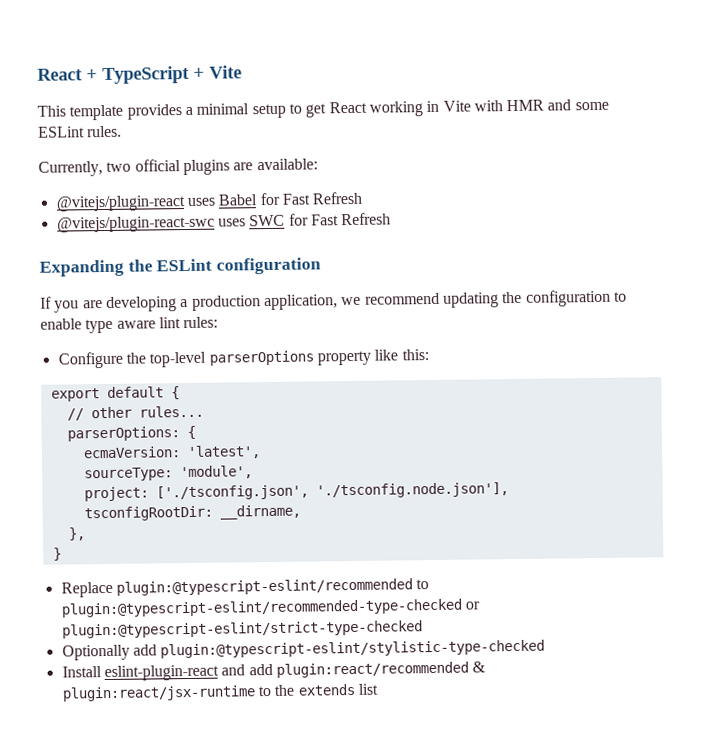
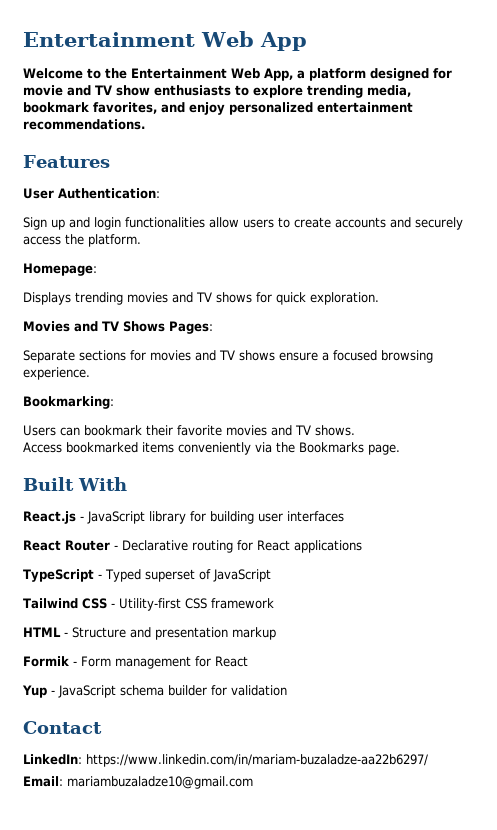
[37,65,242,85] [37,99,609,121] [38,125,123,138] [38,158,318,177] [55,191,363,212] [56,212,392,233] [39,257,322,277] [40,289,627,313] [40,316,219,334] [57,349,429,369] [50,386,180,402] [66,405,204,421] [66,425,196,442] [82,445,261,460] [83,465,253,482] [83,482,509,502] [83,504,301,522] [67,527,86,541] [52,547,62,561] [60,578,430,598] [60,598,480,618] [61,620,423,639] [61,639,546,661] [61,661,487,682] [61,683,378,702] React + TypeScript + Vite // This template provides a minimal setup to get React working in Vite with HMR and some ESLint rules. // Currently, two official plugins are available: // @vitejs/plugin-react uses Babel for Fast Refresh // @vitejs/plugin-react-swc uses SWC for Fast Refresh // Expanding the ESLint configuration // If you are developing a production application, we recommend updating the configuration to enable type aware lint rules: // Configure the top-level parserOptions property like this: // export default { // // other rules... // parserOptions: { // ecmaVersion: 'latest', // sourceType: 'module', // project: ['./tsconfig.json', './tsconfig.node.json'], // tsconfigRootDir: __dirname, // }, // } // Replace plugin:@typescript-eslint/recommended to plugin:@typescript-eslint/recommended-type-checked or plugin:@typescript-eslint/strict-type-checked // Optionally add plugin:@typescript-eslint/stylistic-type-checked // Install eslint-plugin-react and add plugin:react/recommended & plugin:react/jsx-runtime to the extends list -> [23,31,307,51] [23,68,452,81] [23,85,411,98] [23,102,413,115] [23,119,145,130] [23,155,110,168] [23,188,160,199] [23,217,463,230] [23,234,141,247] [23,263,97,276] [23,292,379,305] [23,321,213,334] [23,350,433,363] [23,367,90,380] [23,396,114,409] [23,425,355,436] [23,442,400,455] [23,477,127,491] [23,511,344,524] [23,540,362,553] [23,569,271,582] [23,598,274,611] [23,627,276,640] [23,656,248,669] [22,685,287,698] [23,721,102,734] [23,754,428,767] [23,776,253,789] Entertainment Web App // Welcome to the Entertainment Web App, a platform designed for movie and TV show enthusiasts to explore trending media, bookmark favorites, and enjoy personalized entertainment recommendations. // Features // User Authentication: // Sign up and login functionalities allow users to create accounts and securely access the platform. // Homepage: // Displays trending movies and TV shows for quick exploration. // Movies and TV Shows Pages: // Separate sections for movies and TV shows ensure a focused browsing experience. // Bookmarking: // Users can bookmark their favorite movies and TV shows. // Access bookmarked items conveniently via the Bookmarks page. // Built With // React.js - JavaScript library for building user interfaces // React Router - Declarative routing for React applications // TypeScript - Typed superset of JavaScript // Tailwind CSS - Utility-first CSS framework // HTML - Structure and presentation markup // Formik - Form management for React // Yup - JavaScript schema builder for validation // Contact // LinkedIn: https://www.linkedin.com/in/mariam-buzaladze-aa22b6297/ // Email: mariambuzaladze10@gmail.com

